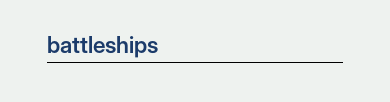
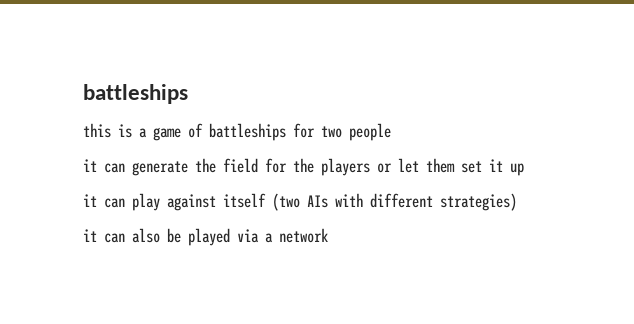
[47,36,158,58] battleships -> [83,84,188,104] [83,123,391,141] [83,158,524,176] [83,193,517,211] [83,228,328,246] battleships // this is a game of battleships for two people // it can generate the field for the players or let them set it up // it can play against itself (two AIs with different strategies) // it can also be played via a network

